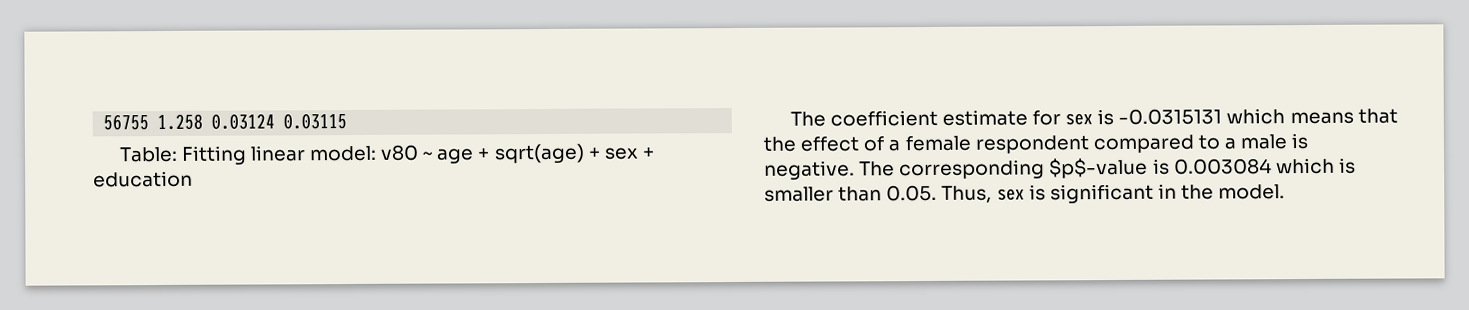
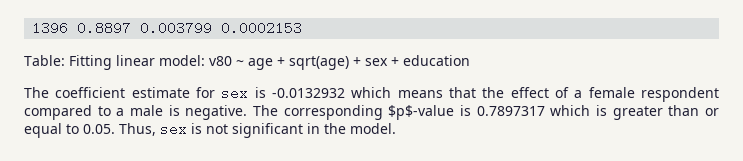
[103,113,348,131] 56755 1.258 0.03124 0.03115 -> [32,21,303,35] 1396 0.8897 0.003799 0.0002153
[1118,108,1223,125] -0.0315131 -> [272,88,346,98] -0.0132932
[1173,158,1272,175] 0.003084 -> [476,106,545,116] 0.7897317
[764,186,883,202] smaller than -> [612,105,719,120] [24,123,79,138] greater than or equal to
(1046, 192) none -> [206,124,228,134] not

